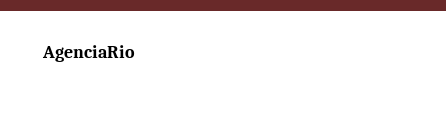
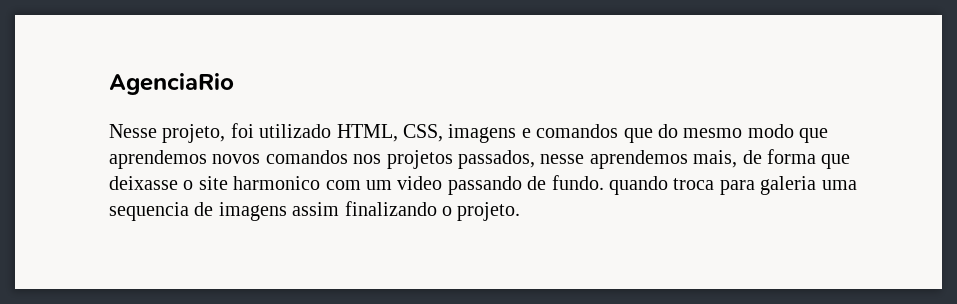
(135, 53) none -> [109,123,829,143] [109,149,851,169] [109,175,857,195] [109,201,521,221] // Nesse projeto, foi utilizado HTML, CSS, imagens e comandos que do mesmo modo que aprendemos novos comandos nos projetos passados, nesse aprendemos mais, de forma que deixasse o site harmonico com um video passando de fundo. quando troca para galeria uma sequencia de imagens assim finalizando o projeto.

